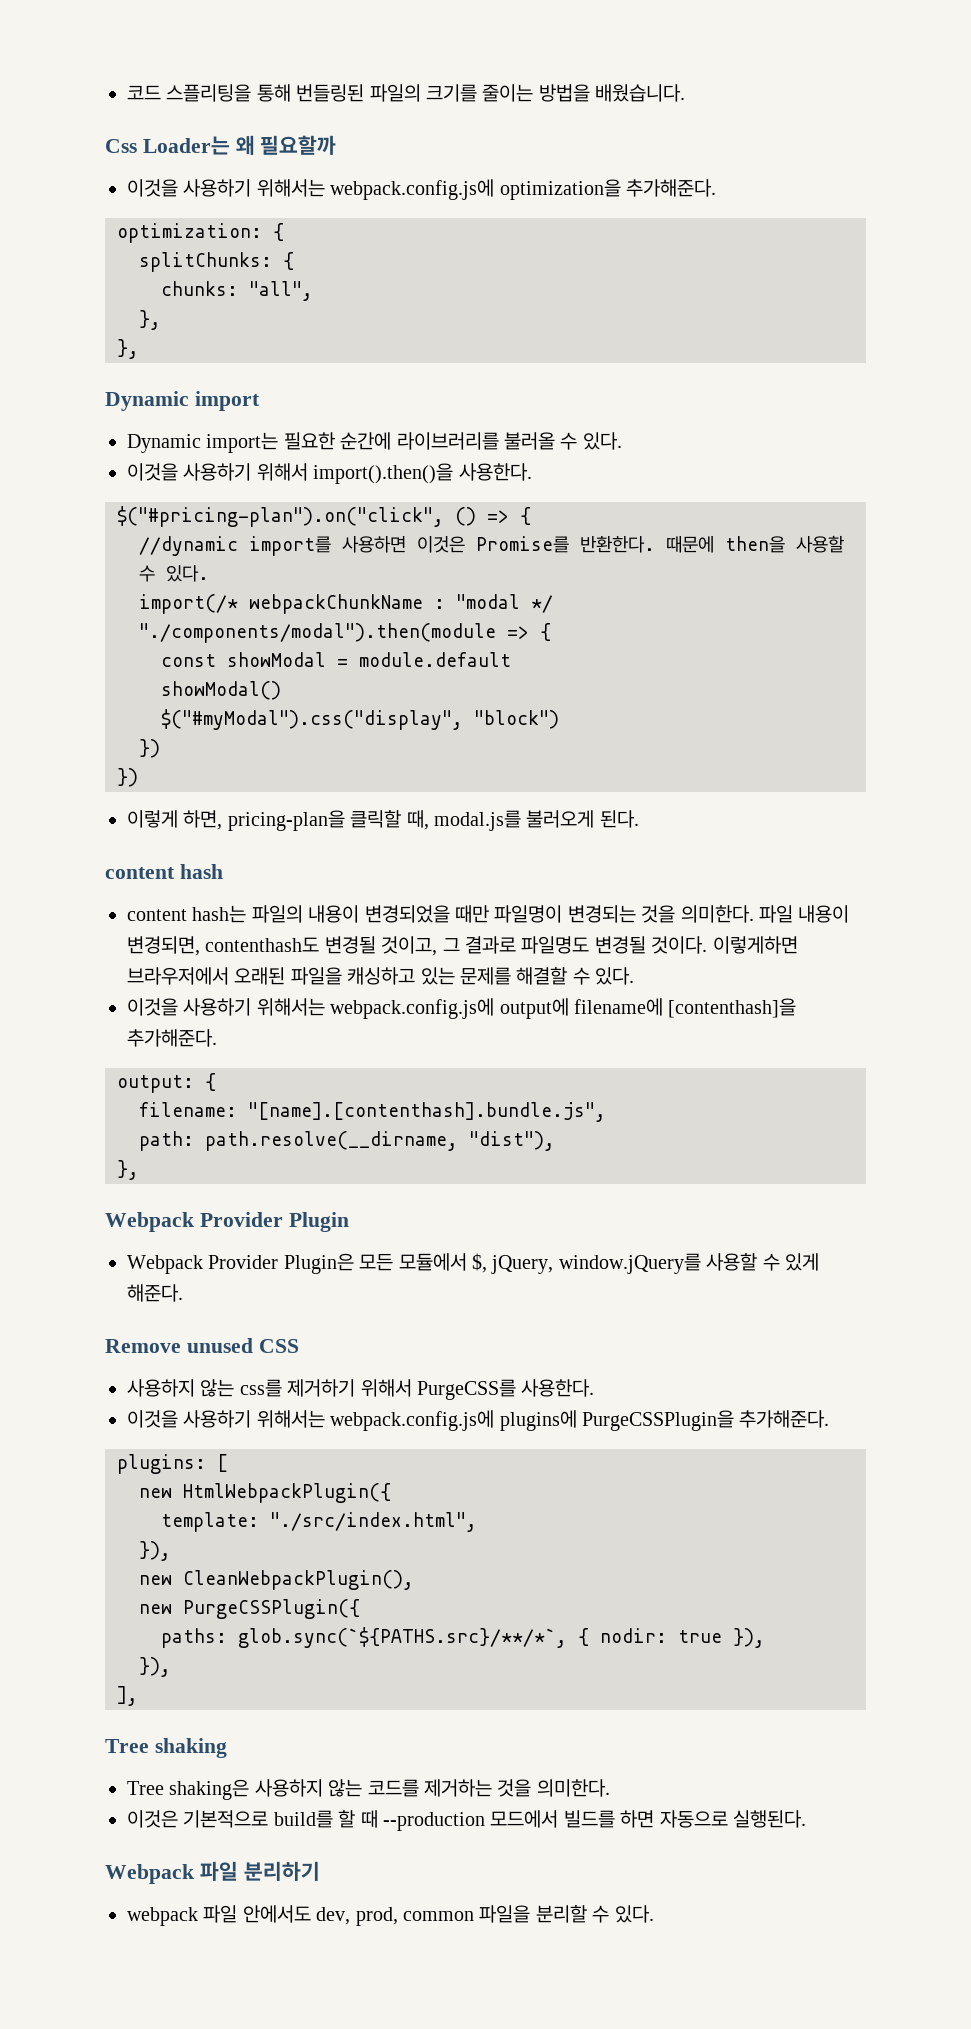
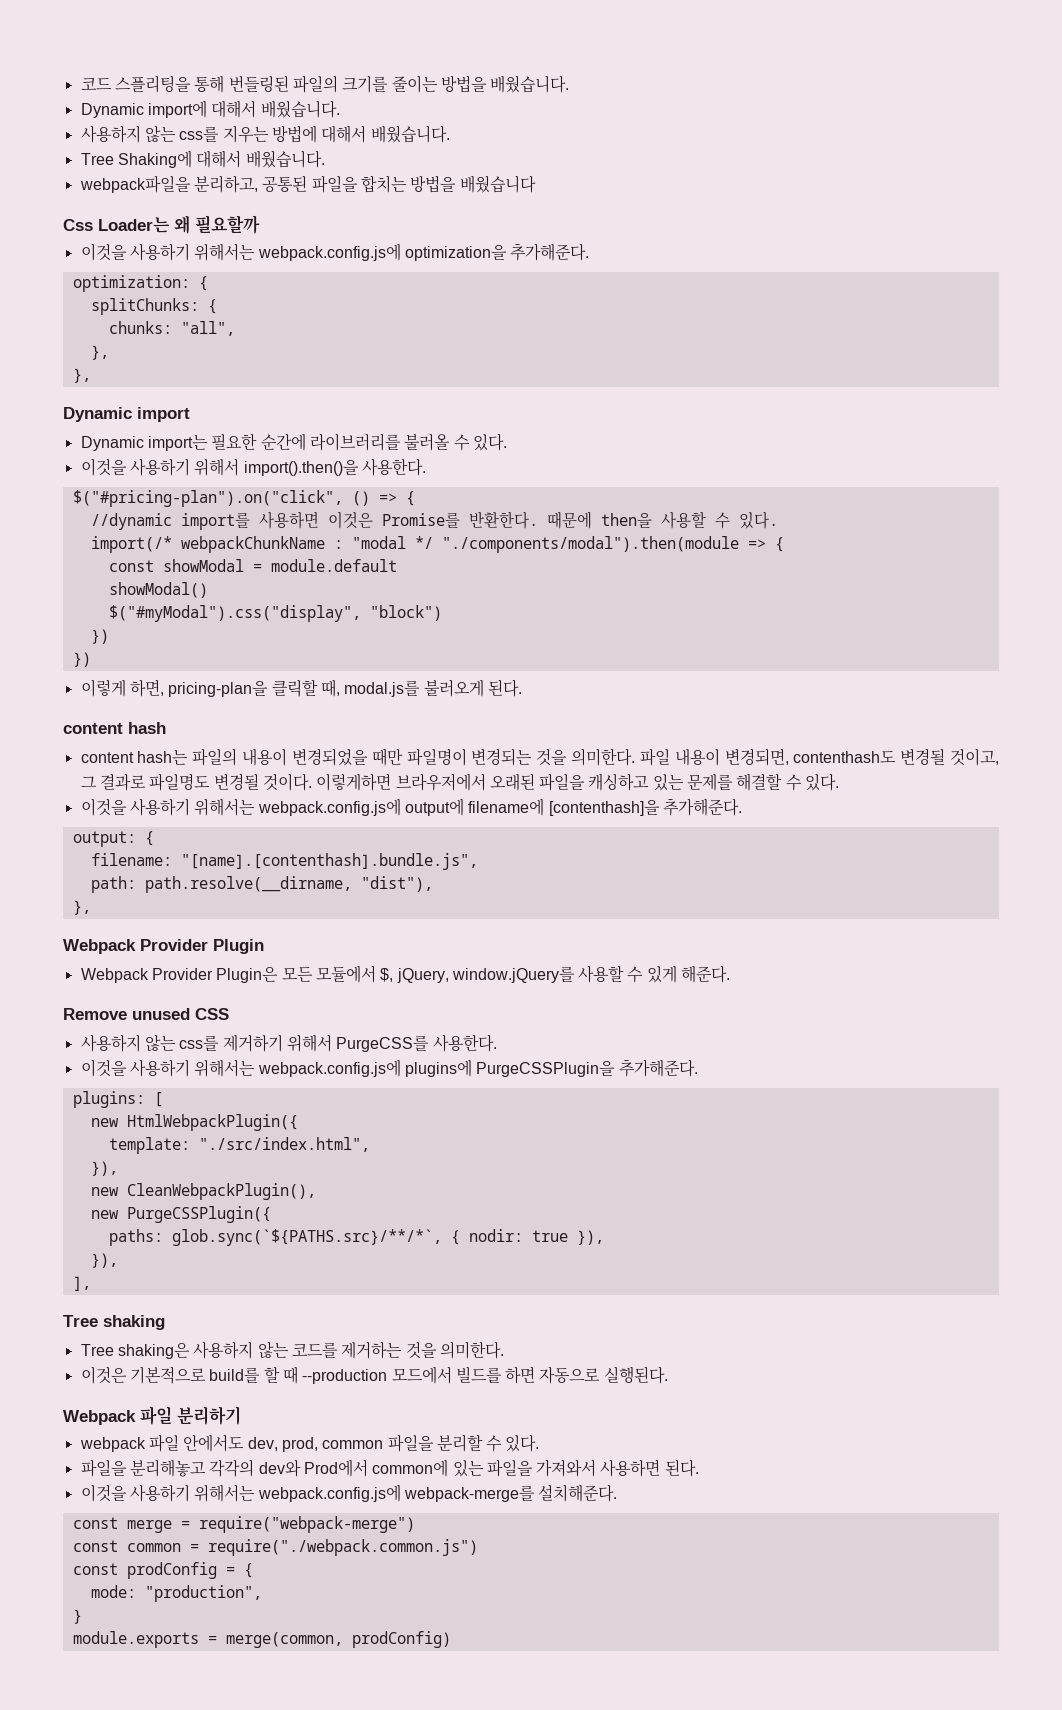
(686, 93) none -> [80,100,340,118] [80,125,450,143] [80,150,325,168] [79,175,536,193] // Dynamic import에 대해서 배웠습니다. // 사용하지 않는 css를 지우는 방법에 대해서 배웠습니다. // Tree Shaking에 대해서 배웠습니다. // webpack파일을 분리하고, 공통된 파일을 합치는 방법을 배웠습니다
(654, 1914) none -> [80,1459,699,1477] [80,1484,618,1502] [72,1516,415,1533] [72,1539,478,1556] [72,1562,253,1579] [90,1585,262,1602] [72,1609,82,1624] [72,1631,451,1648] // 파일을 분리해놓고 각각의 dev와 Prod에서 common에 있는 파일을 가져와서 사용하면 된다. // 이것을 사용하기 위해서는 webpack.config.js에 webpack-merge를 설치해준다. // const merge = require("webpack-merge") // const common = require("./webpack.common.js") // const prodConfig = { // mode: "production", // } // module.exports = merge(common, prodConfig)

